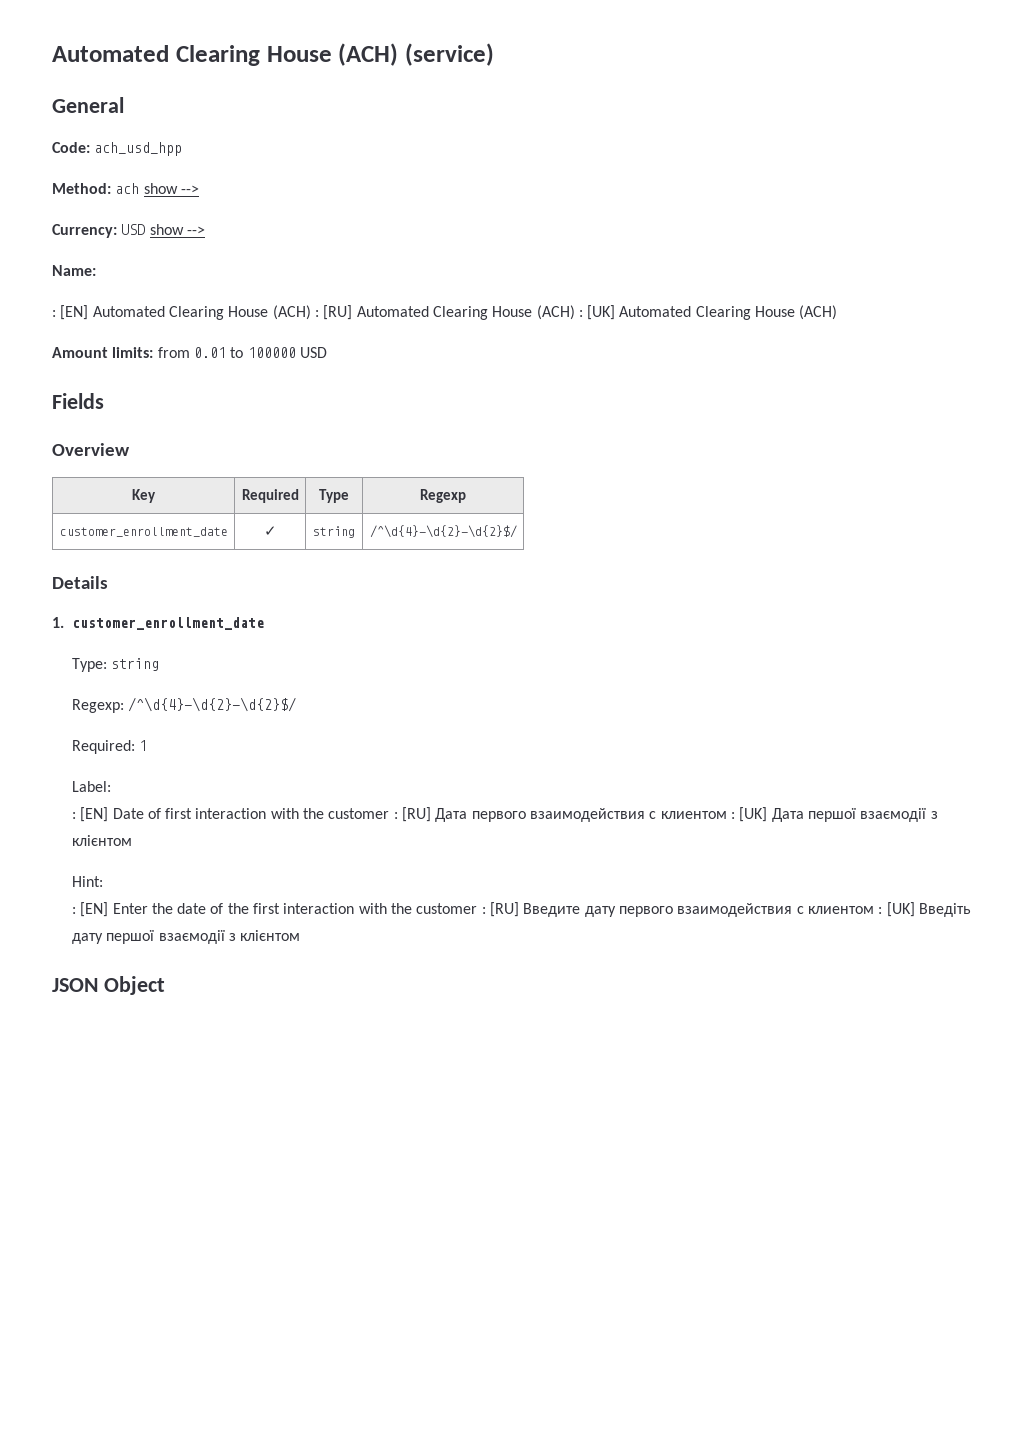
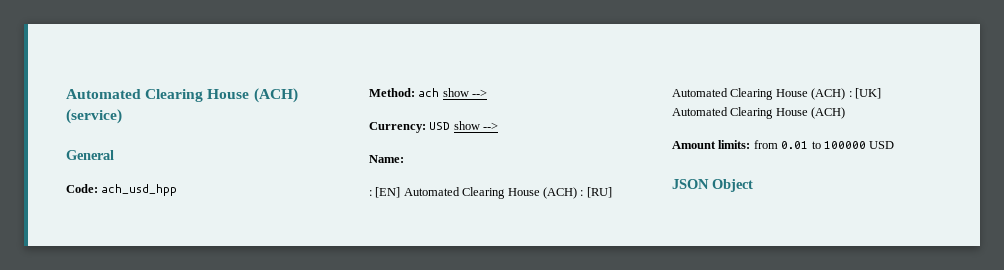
[52,393,104,409] [52,443,130,456] [132,489,156,503] [241,489,299,503] [319,489,349,503] [420,489,466,503] [59,527,228,537] [263,526,277,536] [313,526,355,538] [369,525,517,538] [52,576,108,589] [52,617,264,630] [71,658,160,672] [71,697,297,713] [71,740,148,754] [71,781,111,792] [71,807,938,822] [71,835,132,846] [71,876,103,887] [71,902,971,917] [71,930,301,944] // Fields // Overview // Key | Required | Type | Regexp // customer_enrollment_date | ✓ | string | /^\d{4}-\d{2}-\d{2}$/ // Details // 1. customer_enrollment_date // Type: string // Regexp: /^\d{4}-\d{2}-\d{2}$/ // Required: 1 // Label: // : [EN] Date of first interaction with the customer : [RU] Дата первого взаимодействия с клиентом : [UK] Дата першої взаємодії з клієнтом // Hint: // : [EN] Enter the date of the first interaction with the customer : [RU] Введите дату первого взаимодействия с клиентом : [UK] Введіть дату першої взаємодії з клієнтом -> (895, 145) none

